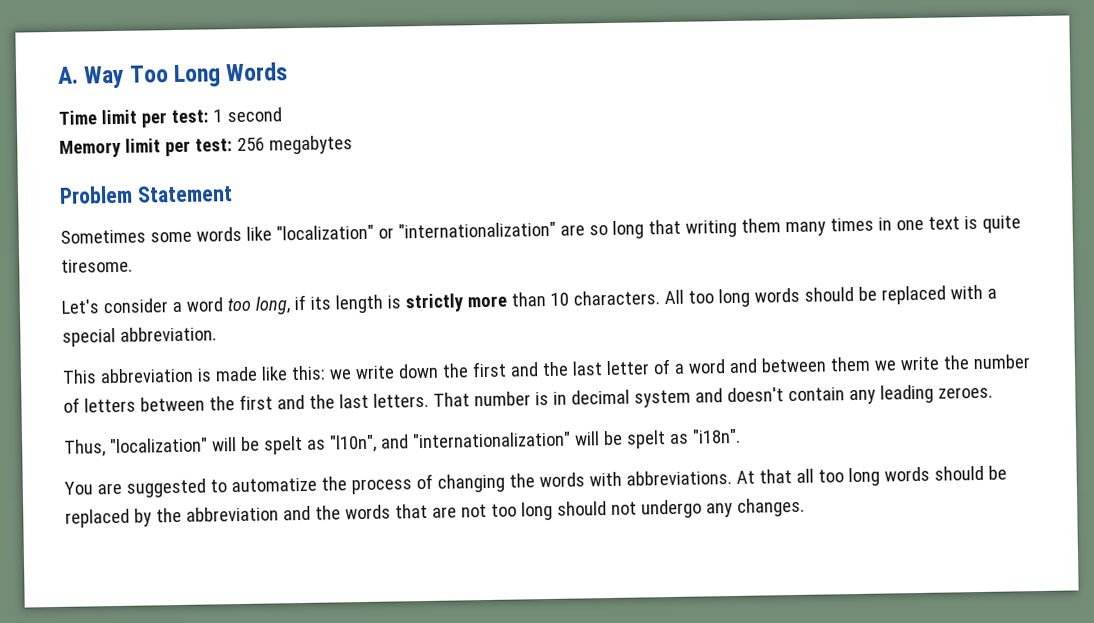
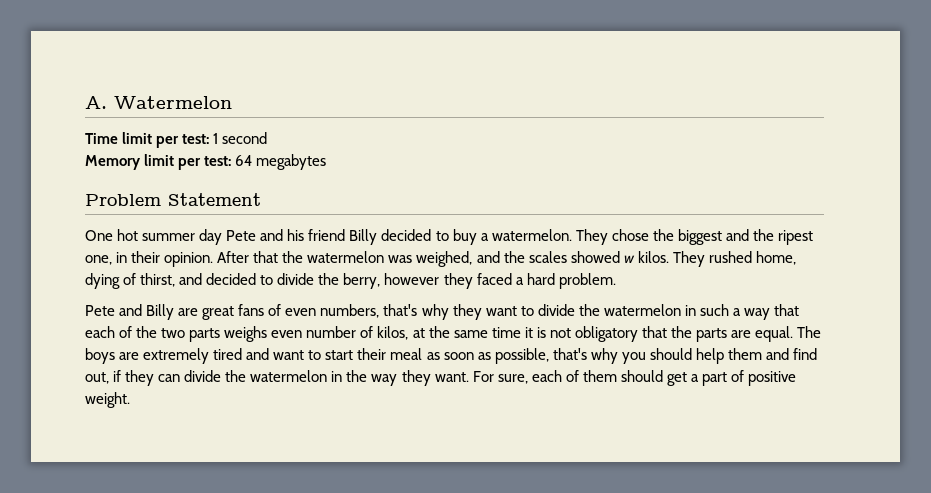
[83,62,289,89] Way Too Long Words -> [114,96,232,109] Watermelon
[236,137,265,152] 256 -> [235,155,253,166] 64
[60,215,1021,244] [61,258,133,273] [61,284,997,315] [62,326,217,347] [62,354,1030,384] [63,384,993,413] [64,428,741,457] [64,465,1007,498] [65,497,805,528] Sometimes some words like "localization" or "internationalization" are so long that writing them many times in one text is quite tiresome. // Let's consider a word too long, if its length is strictly more than 10 characters. All too long words should be replaced with a special abbreviation. // This abbreviation is made like this: we write down the first and the last letter of a word and between them we write the number of letters between the first and the last letters. That number is in decimal system and doesn't contain any leading zeroes. // Thus, "localization" will be spelt as "l10n", and "internationalization" will be spelt as "i18n". // You are suggested to automatize the process of changing the words with abbreviations. At that all too long words should be replaced by the abbreviation and the words that are not too long should not undergo any changes. -> [85,229,813,245] [85,251,796,267] [85,273,616,289] [85,304,800,320] [85,326,822,342] [85,348,818,364] [85,370,797,386] [85,392,130,408] One hot summer day Pete and his friend Billy decided to buy a watermelon. They chose the biggest and the ripest one, in their opinion. After that the watermelon was weighed, and the scales showed w kilos. They rushed home, dying of thirst, and decided to divide the berry, however they faced a hard problem. // Pete and Billy are great fans of even numbers, that's why they want to divide the watermelon in such a way that each of the two parts weighs even number of kilos, at the same time it is not obligatory that the parts are equal. The boys are extremely tired and want to start their meal as soon as possible, that's why you should help them and find out, if they can divide the watermelon in the way they want. For sure, each of them should get a part of positive weight.

